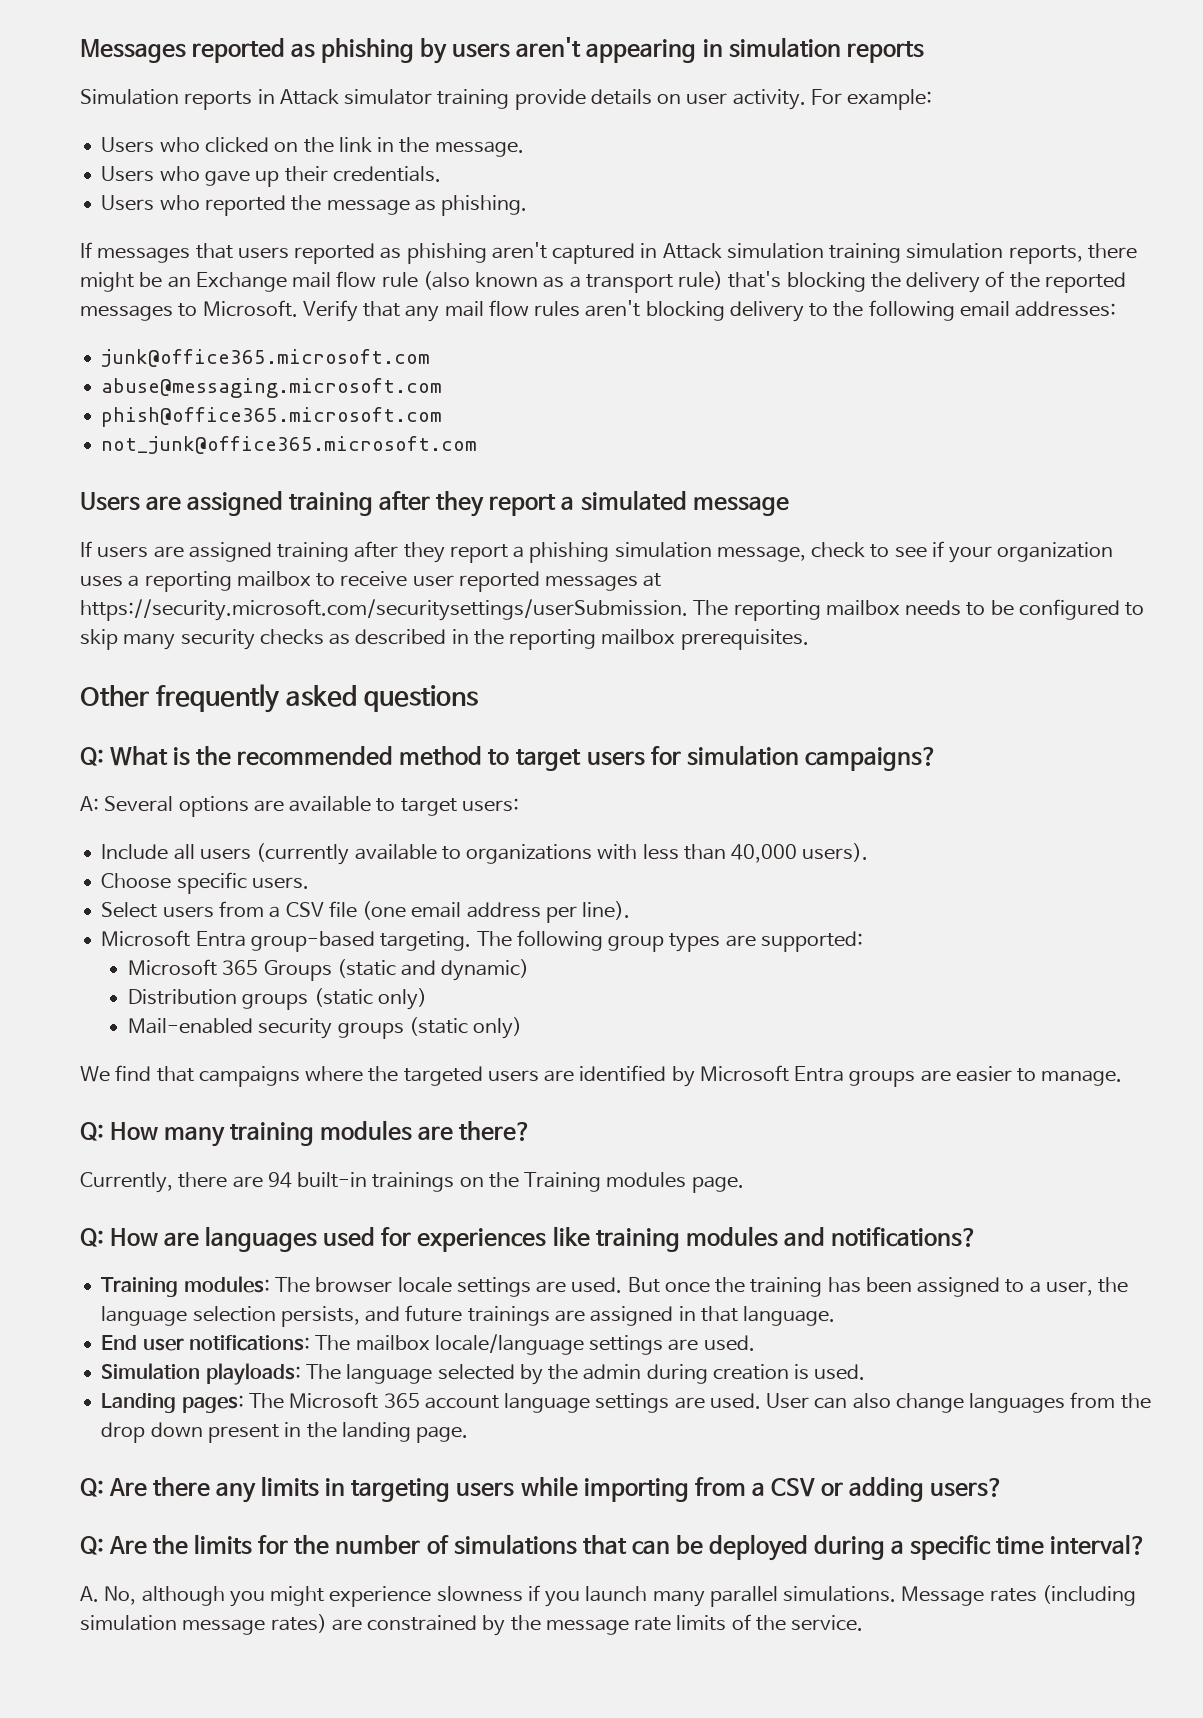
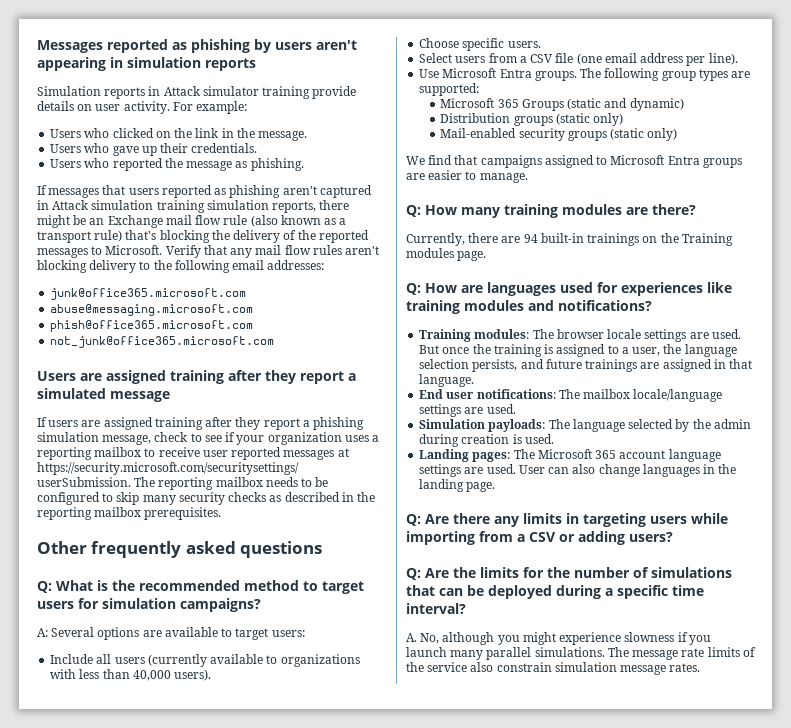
[101,930,472,952] Microsoft Entra group-based targeting. -> [419,68,577,81] Use Microsoft Entra groups.
[305,1065,695,1087] where the targeted users are identified by -> [544,155,608,168] assigned to
[827,1277,912,1293] has been -> [544,344,554,354] is
[205,1363,301,1385] playloads: -> [488,419,546,432] payloads:
[1070,1392,1151,1409] [101,1422,279,1443] from the drop down present -> (700, 470) none
[901,1585,1136,1606] [80,1614,541,1636] Message rates (including simulation message rates) are constrained by the -> [607,647,629,657] The
[791,1615,864,1631] service. -> [427,662,701,675] service also constrain simulation message rates.

